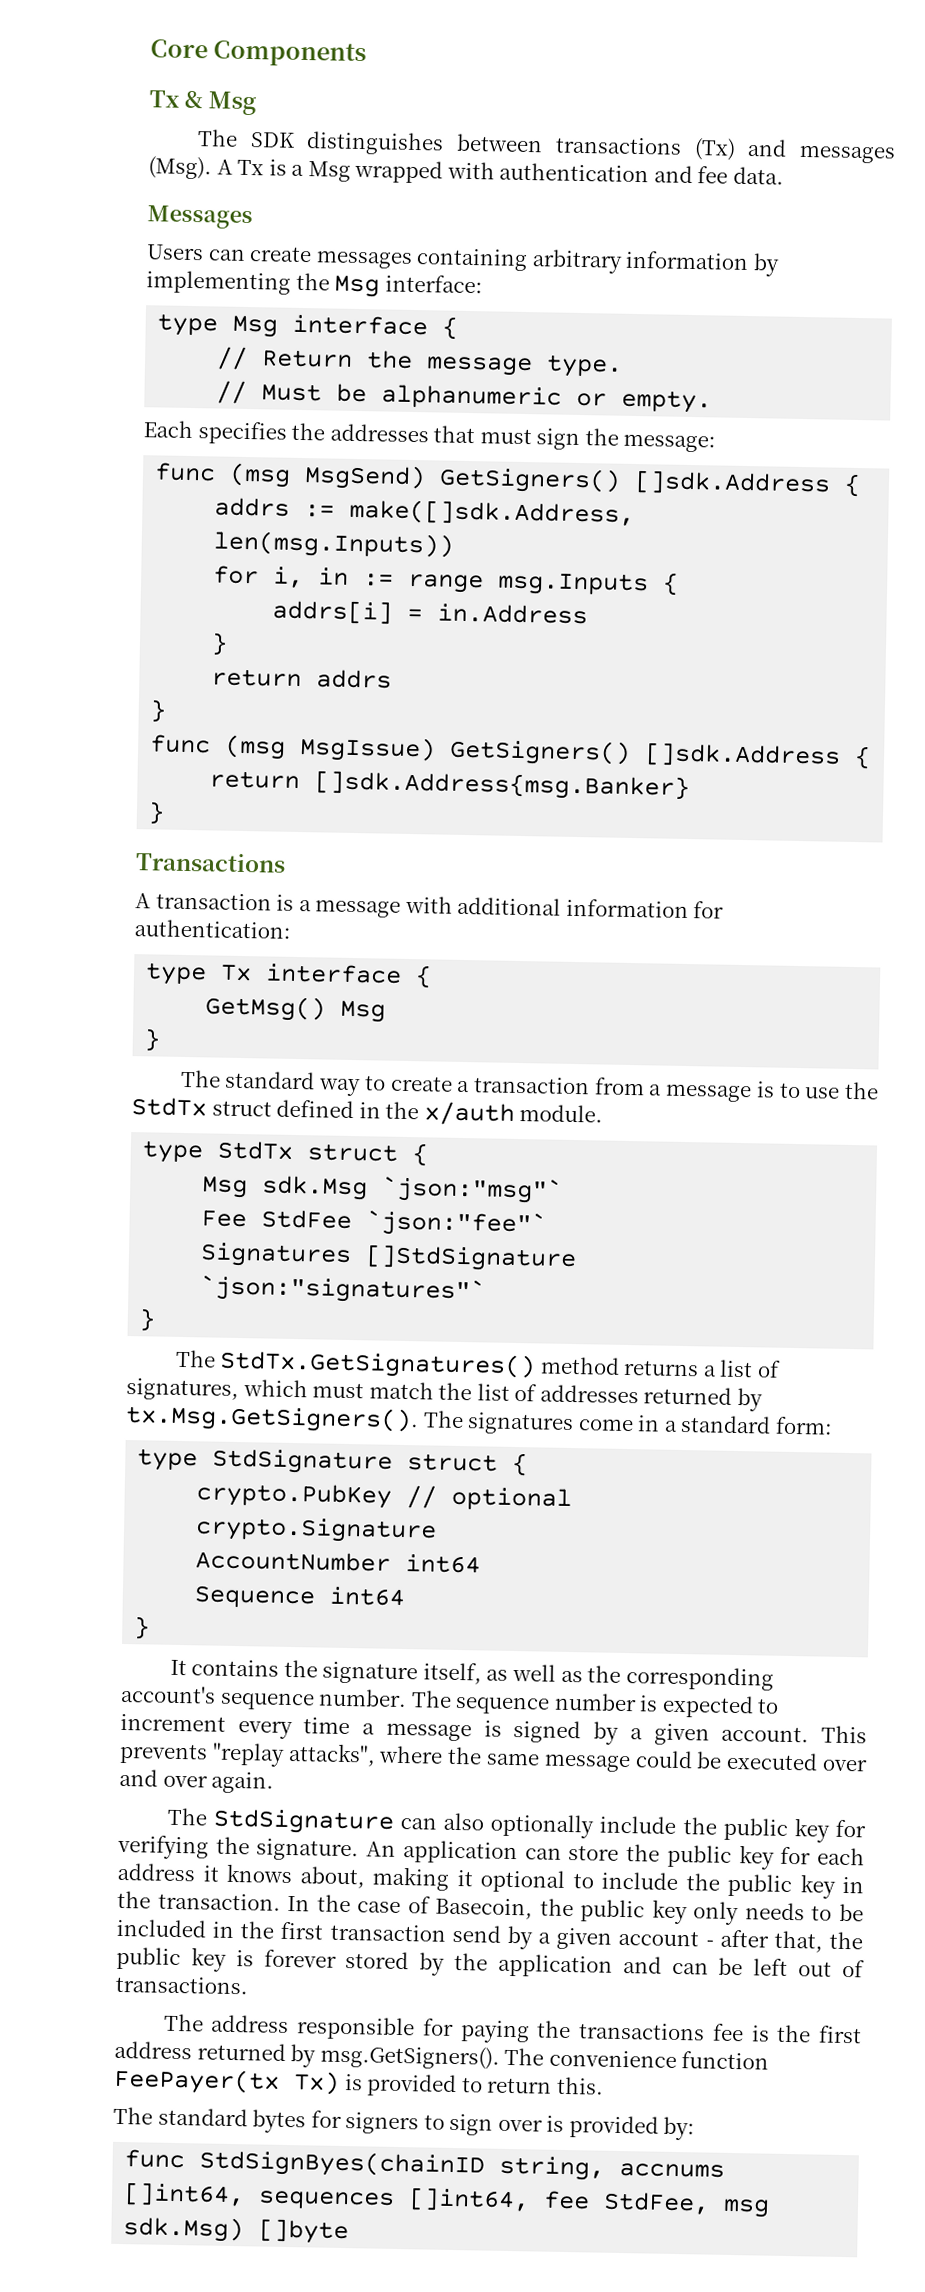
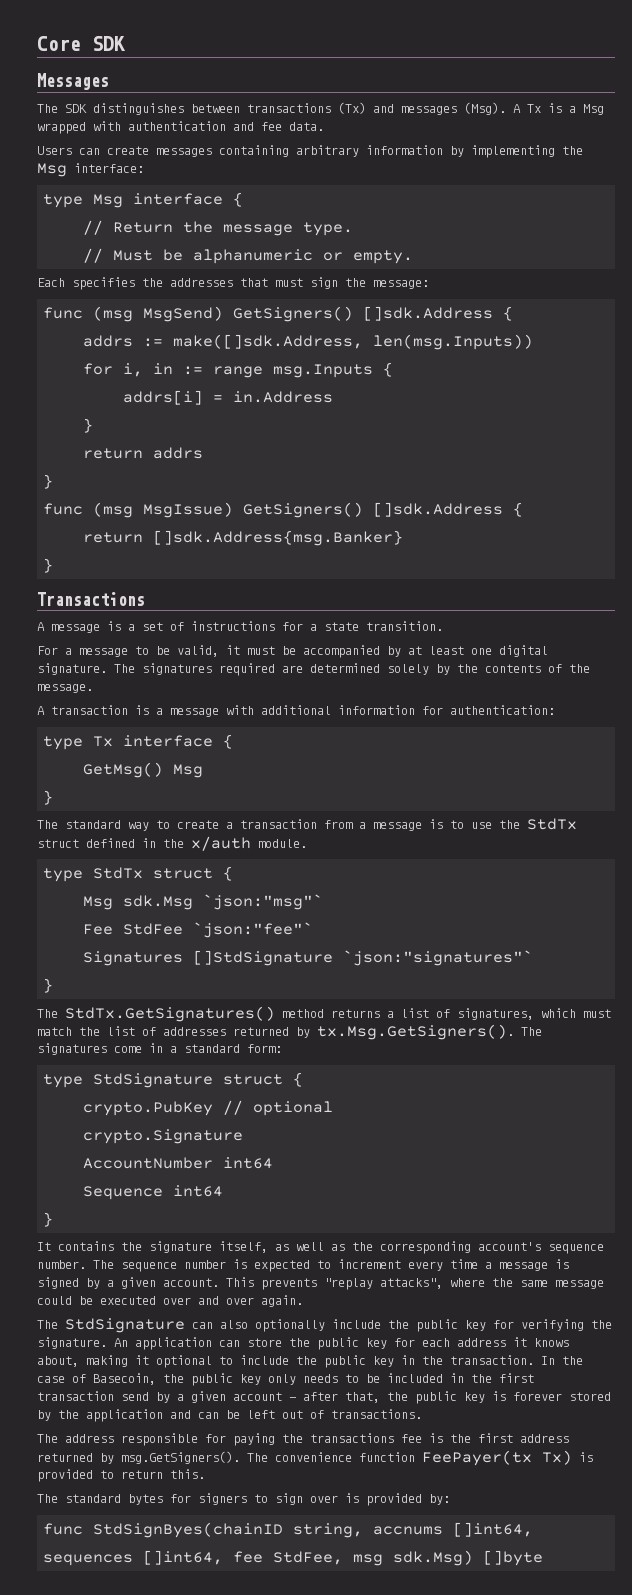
[213,40,368,68] [149,90,257,116] Components // Tx & Msg -> [92,36,126,51] [37,73,109,90] SDK // Messages
[147,205,253,230] // Messages -> (324, 126) none
(286, 862) none -> [37,621,443,633] [37,645,548,658] [37,663,590,676] [37,684,93,693] // A message is a set of instructions for a state transition. // For a message to be valid, it must be accompanied by at least one digital signature. The signatures required are determined solely by the contents of the message.

